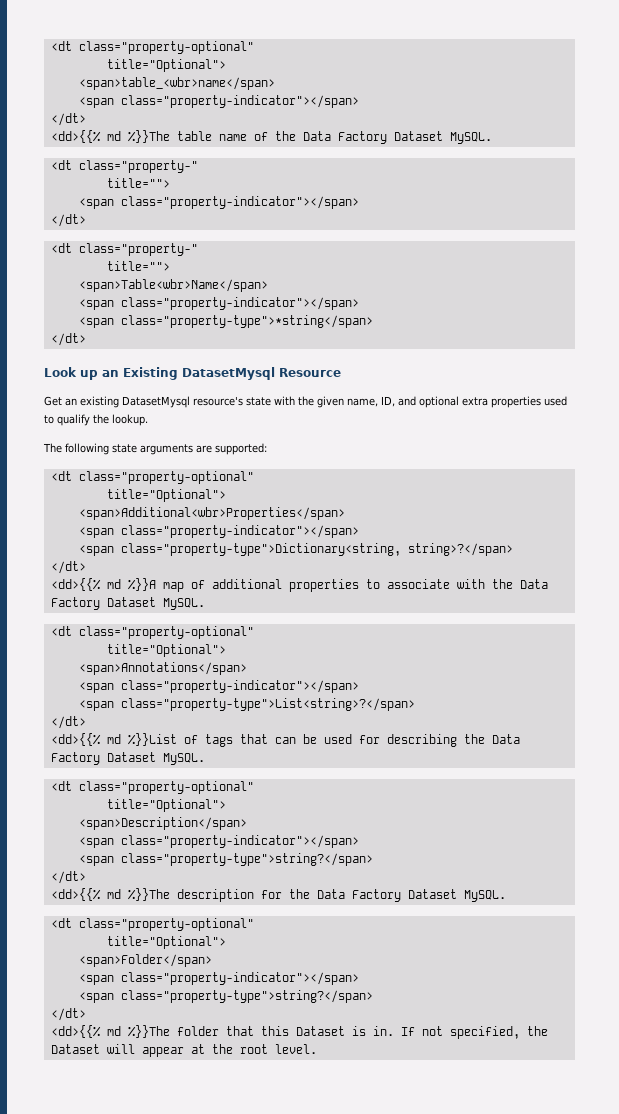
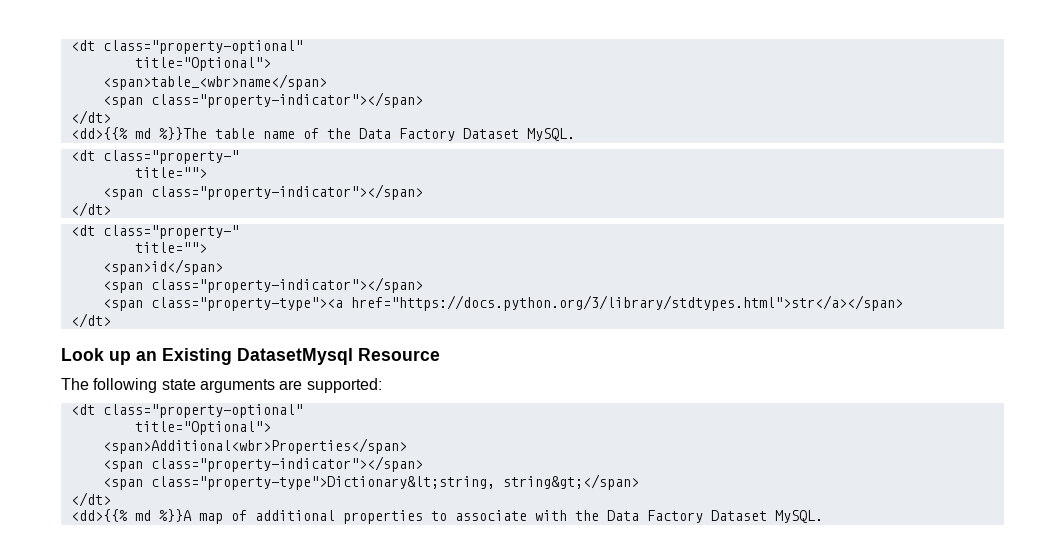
[78,279,268,292] [78,297,359,310] [78,315,373,328] <span>Table<wbr>Name</span> // <span class="property-indicator"></span> // <span class="property-type">*string</span> -> [102,259,223,275] [102,277,423,293] [102,295,903,311] <span>id</span> // <span class="property-indicator"></span> // <span class="property-type"><a href="https://docs.python.org/3/library/stdtypes.html">str</a></span>
[44,396,567,408] [44,414,148,426] // Get an existing DatasetMysql resource's state with the given name, ID, and optional extra properties used to qualify the lookup. -> (440, 354) none
[120,543,513,556] class="property-type">Dictionary<string, string>?</span> -> [150,474,639,490] class="property-type">Dictionary&lt;string, string&gt;</span>
[50,626,254,639] [106,644,226,657] [78,662,247,675] [78,680,359,693] [78,698,415,711] [50,716,86,729] [50,733,520,747] [50,752,205,765] [50,781,254,794] [106,799,226,812] [78,817,247,830] [78,835,359,848] [78,853,373,866] [50,871,86,884] [50,888,506,902] [50,918,254,931] [106,936,226,949] [78,954,212,967] [78,972,359,985] [78,990,373,1003] [50,1008,86,1021] [50,1025,548,1039] [50,1044,317,1057] // <dt class="property-optional" // title="Optional"> // <span>Annotations</span> // <span class="property-indicator"></span> // <span class="property-type">List<string>?</span> // </dt> // <dd>{{% md %}}List of tags that can be used for describing the Data Factory Dataset MySQL. // <dt class="property-optional" // title="Optional"> // <span>Description</span> // <span class="property-indicator"></span> // <span class="property-type">string?</span> // </dt> // <dd>{{% md %}}The description for the Data Factory Dataset MySQL. // <dt class="property-optional" // title="Optional"> // <span>Folder</span> // <span class="property-indicator"></span> // <span class="property-type">string?</span> // </dt> // <dd>{{% md %}}The folder that this Dataset is in. If not specified, the Dataset will appear at the root level. -> (823, 516) none

